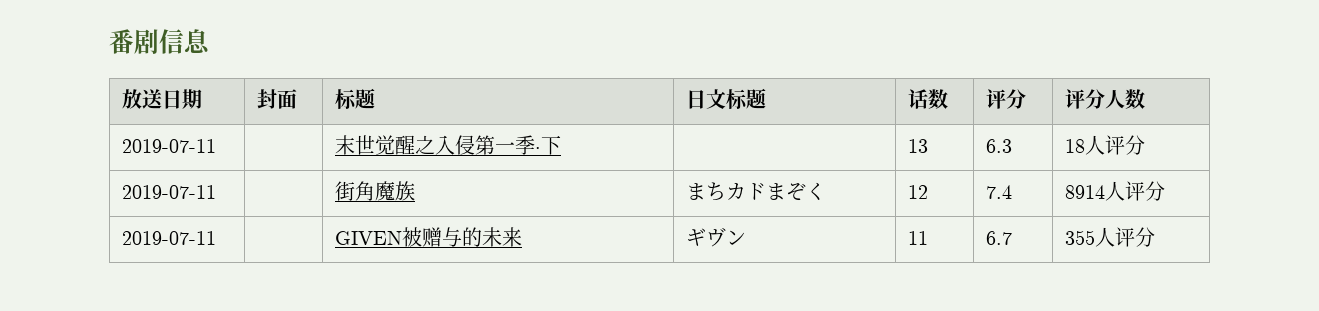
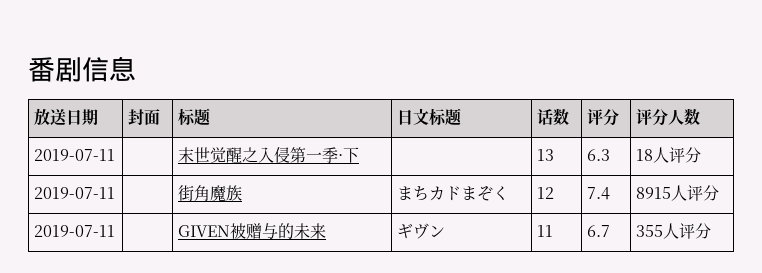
[1064,185,1105,199] 8914 -> [636,187,672,199] 8915

